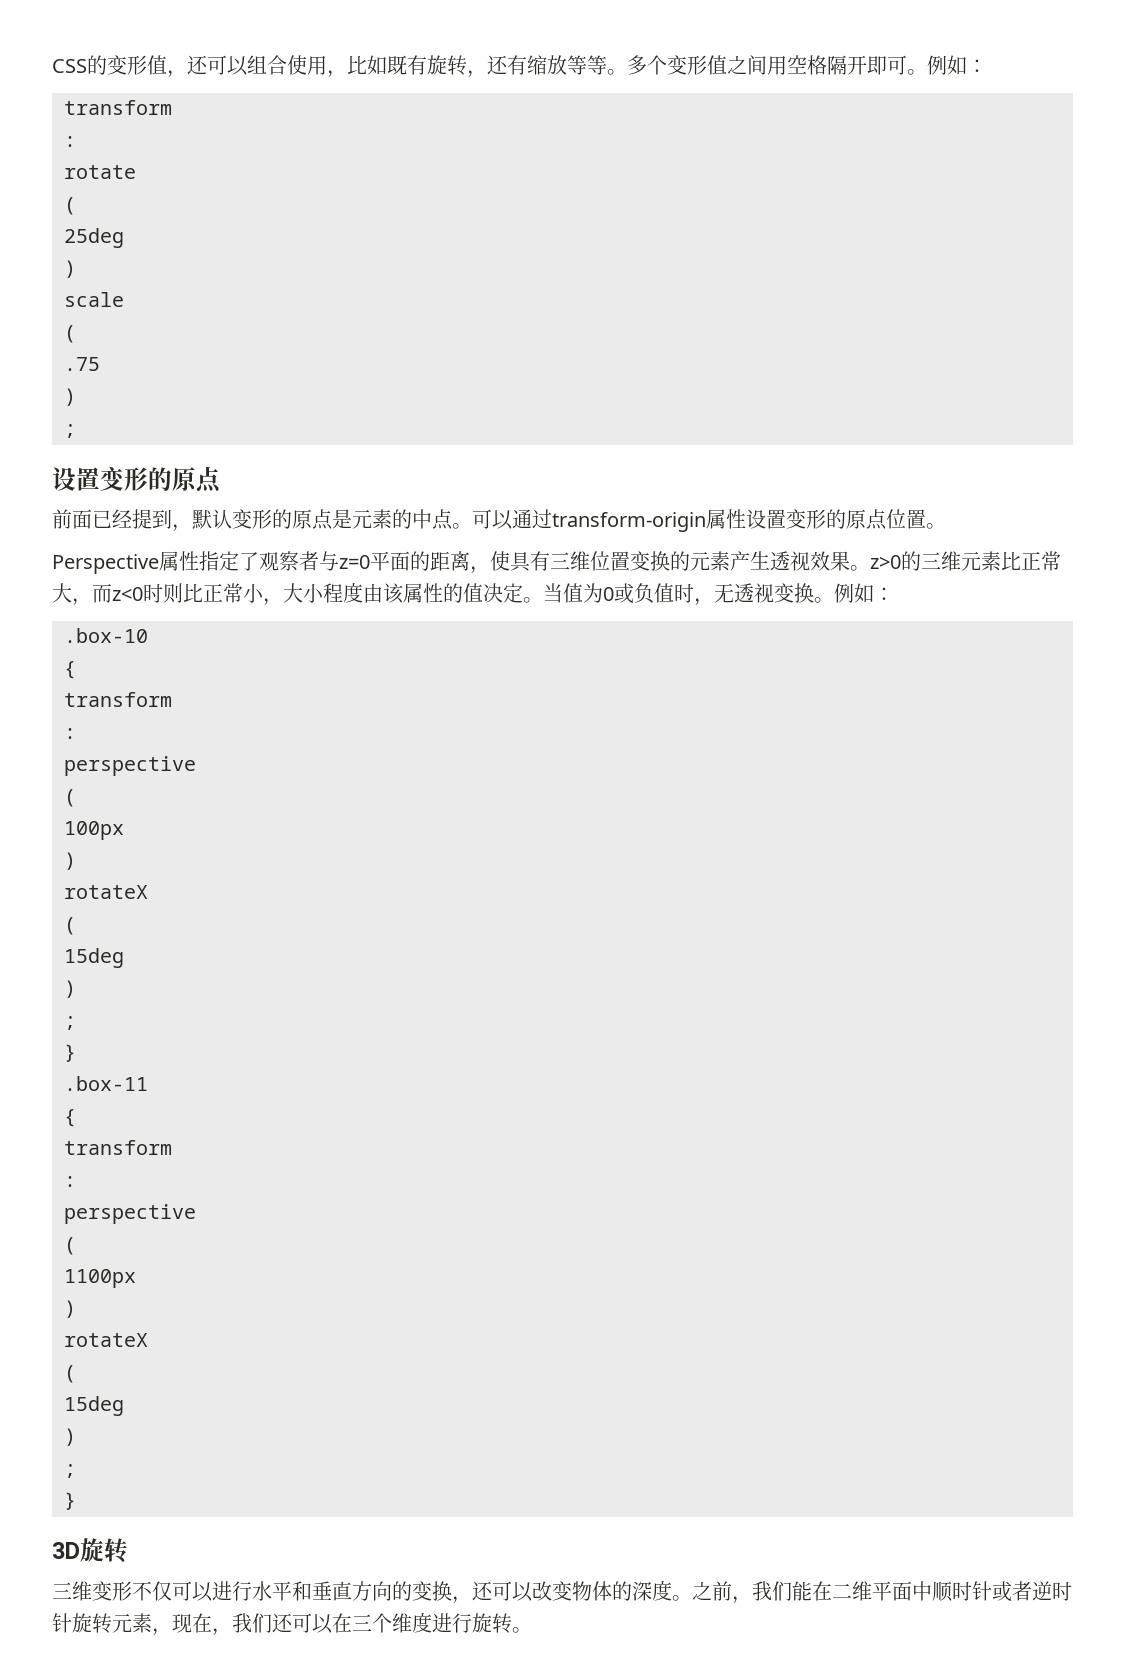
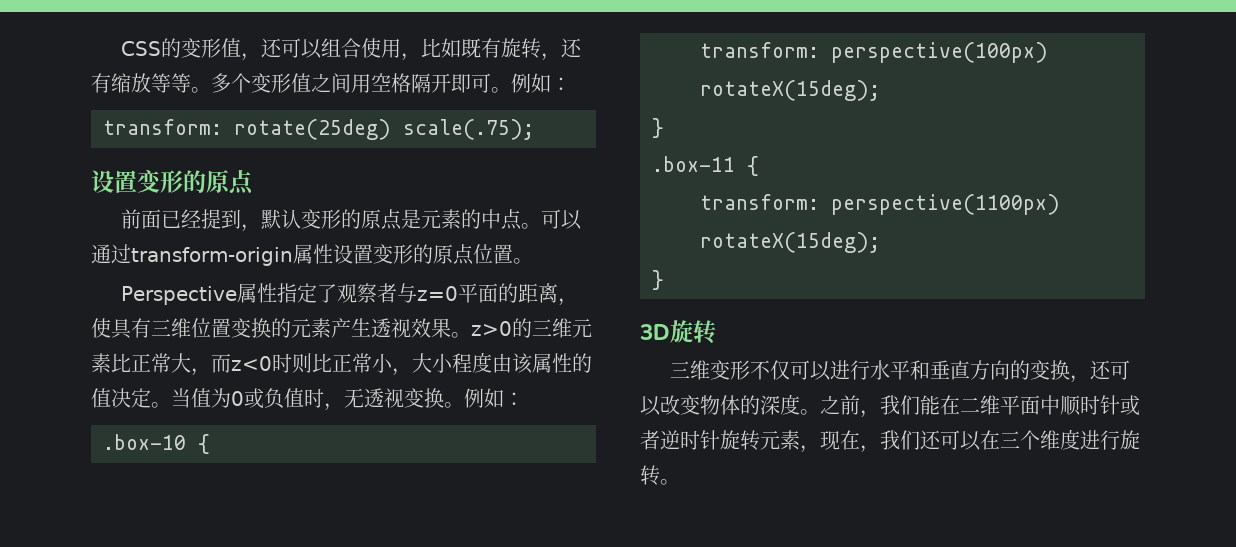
[64,100,172,115] [64,136,76,147] [64,165,136,179] [64,197,76,215] [64,228,124,248] [64,260,76,278] [64,292,124,307] [64,325,76,343] [64,357,100,371] [64,388,76,406] [64,424,76,438] transform // : // rotate // ( // 25deg // ) // scale // ( // .75 // ) // ; -> [103,119,534,140] transform: rotate(25deg) scale(.75);
[64,661,76,679] [64,692,172,707] [64,728,76,739] [64,756,196,776] [64,789,76,807] [64,821,124,840] [64,852,76,870] [64,885,148,899] [64,917,76,935] [64,948,124,968] [64,980,76,998] [64,1016,76,1030] // { // transform // : // perspective // ( // 100px // ) // rotateX // ( // 15deg // ) // ; -> [198,434,210,454] [700,42,1048,63] [700,80,880,101] { // transform: perspective(100px) rotateX(15deg);
[64,1109,76,1127] [64,1140,172,1155] [64,1176,76,1187] [64,1204,196,1224] [64,1237,76,1255] [64,1269,136,1288] [64,1300,76,1318] [64,1333,148,1347] [64,1365,76,1383] [64,1396,124,1416] [64,1428,76,1446] [64,1464,76,1478] // { // transform // : // perspective // ( // 1100px // ) // rotateX // ( // 15deg // ) // ; -> [747,156,759,176] [700,194,1060,215] [700,232,880,253] { // transform: perspective(1100px) rotateX(15deg);

